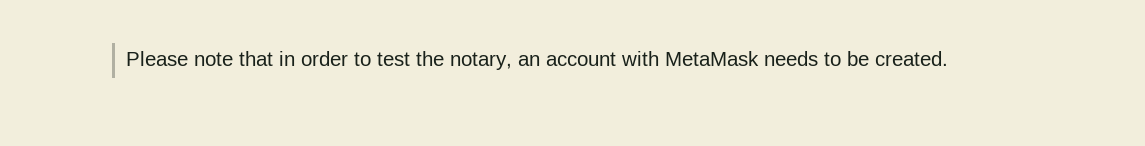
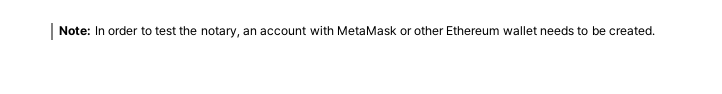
[126,51,296,66] Please note that in -> [59,26,105,36] Note: In
(760, 58) none -> [399,26,537,36] or other Ethereum wallet

